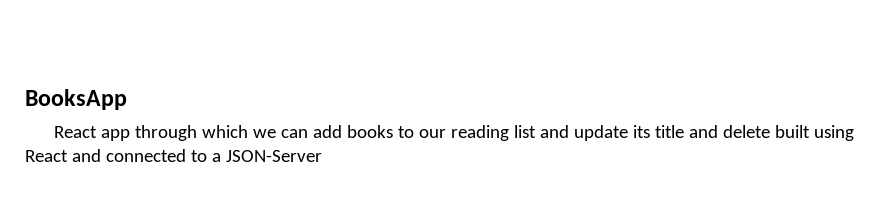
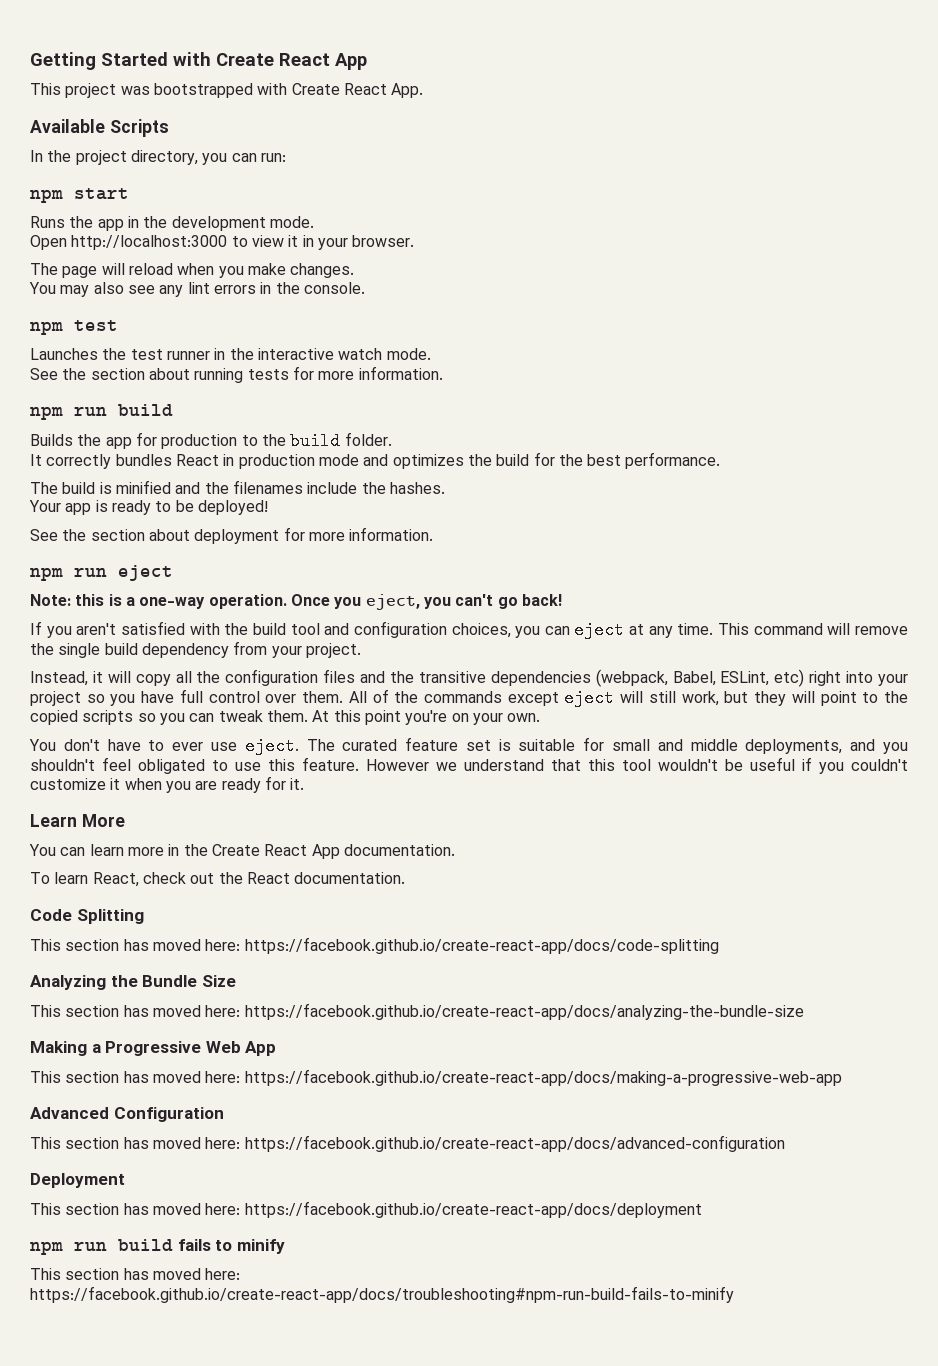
[25,89,127,110] [53,125,854,141] [25,149,322,162] BooksApp // React app through which we can add books to our reading list and update its title and delete built using React and connected to a JSON-Server -> [30,52,367,70] [30,83,424,98] [30,119,169,137] [30,150,286,165] [30,188,129,203] [30,216,314,231] [30,235,415,250] [30,263,355,278] [29,282,365,297] [30,320,118,335] [30,348,431,360] [30,366,443,383] [30,404,173,420] [30,432,392,450] [30,452,721,469] [30,480,445,494] [29,500,268,515] [30,527,434,544] [30,565,173,581] [30,594,562,610] [30,621,908,639] [30,641,361,658] [30,669,909,687] [30,689,909,707] [30,710,541,725] [29,737,908,755] [30,757,908,774] [30,776,305,793] [30,814,125,827] [29,844,455,859] [30,872,406,887] [30,909,144,924] [30,937,719,954] [30,975,236,990] [30,1003,804,1020] [30,1041,277,1056] [30,1069,842,1086] [30,1107,224,1122] [30,1135,785,1152] [30,1173,125,1188] [30,1201,702,1218] [30,1239,285,1255] [30,1268,241,1280] [30,1286,734,1303] Getting Started with Create React App // This project was bootstrapped with Create React App. // Available Scripts // In the project directory, you can run: // npm start // Runs the app in the development mode. // Open http://localhost:3000 to view it in your browser. // The page will reload when you make changes. // You may also see any lint errors in the console. // npm test // Launches the test runner in the interactive watch mode. // See the section about running tests for more information. // npm run build // Builds the app for production to the build folder. // It correctly bundles React in production mode and optimizes the build for the best performance. // The build is minified and the filenames include the hashes. // Your app is ready to be deployed! // See the section about deployment for more information. // npm run eject // Note: this is a one-way operation. Once you eject, you can't go back! // If you aren't satisfied with the build tool and configuration choices, you can eject at any time. This command will remove the single build dependency from your project. // Instead, it will copy all the configuration files and the transitive dependencies (webpack, Babel, ESLint, etc) right into your project so you have full control over them. All of the commands except eject will still work, but they will point to the copied scripts so you can tweak them. At this point you're on your own. // You don't have to ever use eject. The curated feature set is suitable for small and middle deployments, and you shouldn't feel obligated to use this feature. However we understand that this tool wouldn't be useful if you couldn't customize it when you are ready for it. // Learn More // You can learn more in the Create React App documentation. // To learn React, check out the React documentation. // Code Splitting // This section has moved here: https://facebook.github.io/create-react-app/docs/code-splitting // Analyzing the Bundle Size // This section has moved here: https://facebook.github.io/create-react-app/docs/analyzing-the-bundle-size // Making a Progressive Web App // This section has moved here: https://facebook.github.io/create-react-app/docs/making-a-progressive-web-app // Advanced Configuration // This section has moved here: https://facebook.github.io/create-react-app/docs/advanced-configuration // Deployment // This section has moved here: https://facebook.github.io/create-react-app/docs/deployment // npm run build fails to minify // This section has moved here: https://facebook.github.io/create-react-app/docs/troubleshooting#npm-run-build-fails-to-minify

